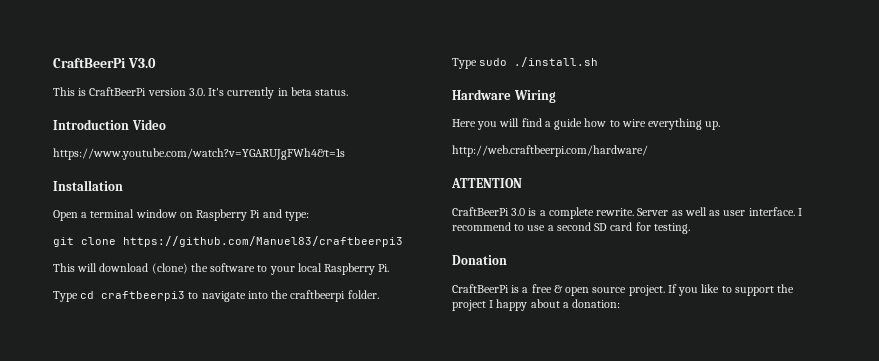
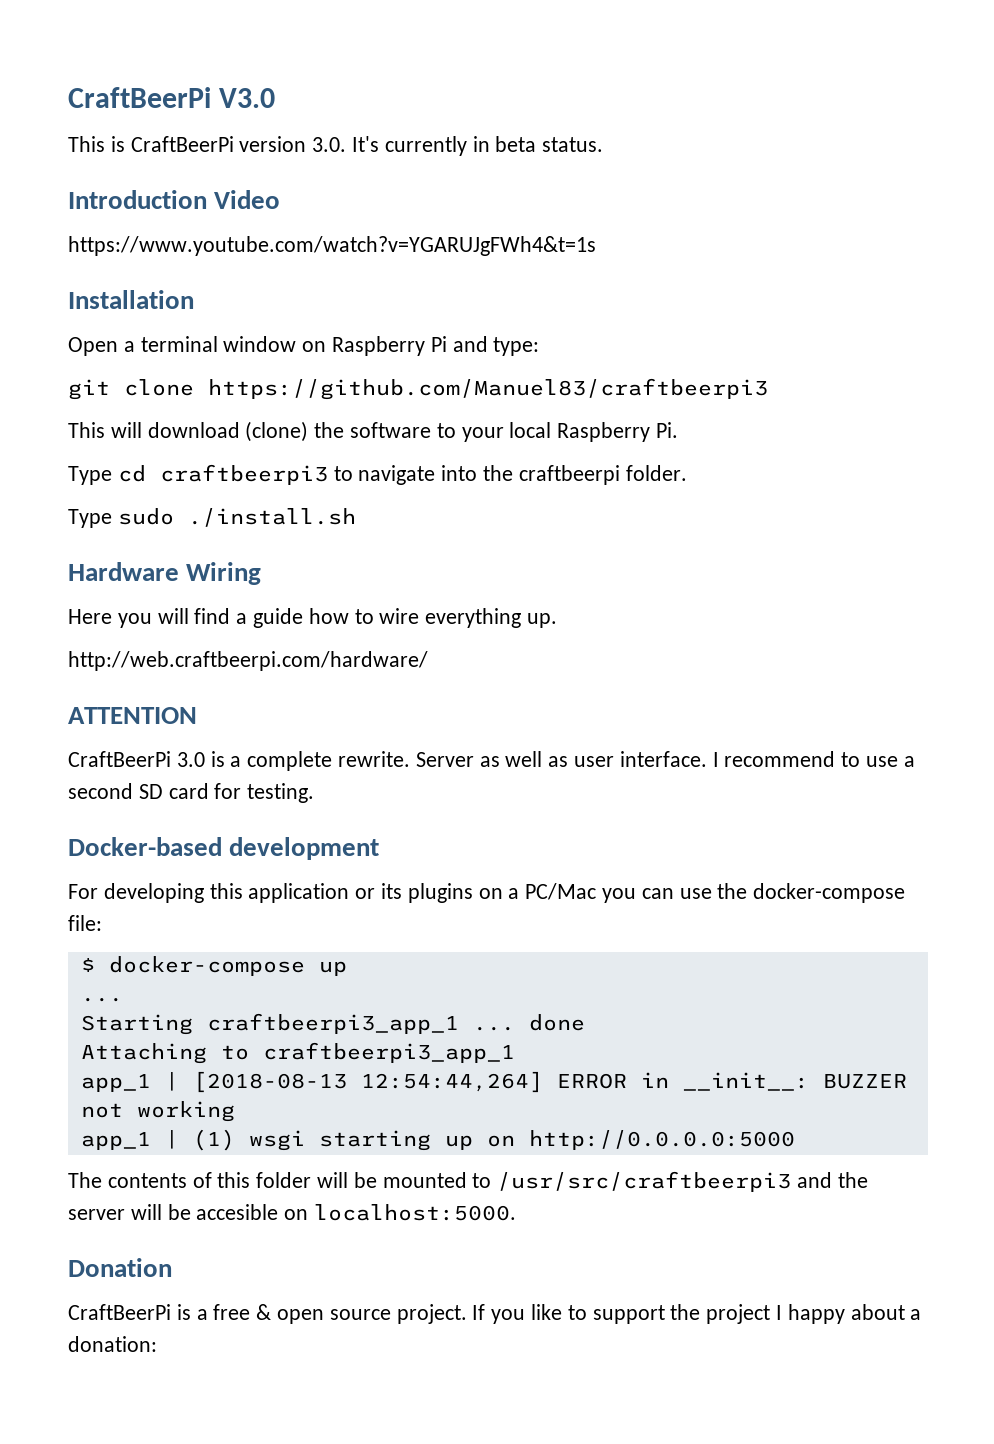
(690, 228) none -> [68,837,380,860] [68,883,906,903] [68,915,102,931] [80,956,347,976] [80,997,123,1002] [80,1013,585,1035] [80,1042,515,1064] [80,1071,907,1093] [80,1101,235,1122] [80,1129,795,1151] [68,1171,868,1192] [68,1204,517,1221] // Docker-based development // For developing this application or its plugins on a PC/Mac you can use the docker-compose file: // $ docker-compose up // ... // Starting craftbeerpi3_app_1 ... done // Attaching to craftbeerpi3_app_1 // app_1 | [2018-08-13 12:54:44,264] ERROR in __init__: BUZZER not working // app_1 | (1) wsgi starting up on http://0.0.0.0:5000 // The contents of this folder will be mounted to /usr/src/craftbeerpi3 and the server will be accesible on localhost:5000.

